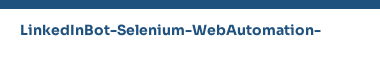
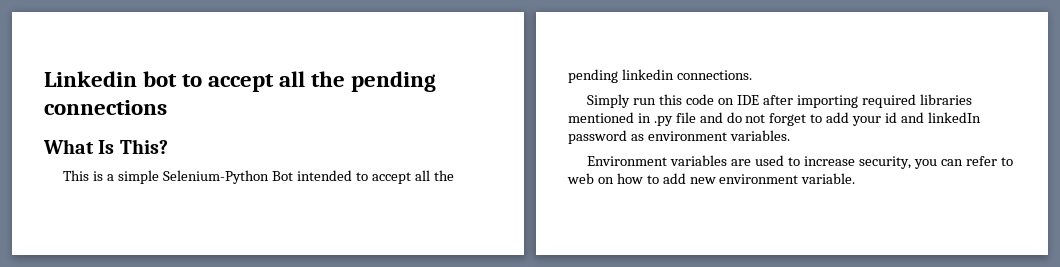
[20,24,321,36] LinkedInBot-Selenium-WebAutomation- -> [44,71,437,92] [44,100,167,115] [43,139,168,154] [63,170,454,184] [568,69,752,83] [587,94,972,108] [568,112,981,126] [568,130,790,144] [587,155,1013,169] [567,173,856,184] Linkedin bot to accept all the pending connections // What Is This? // This is a simple Selenium-Python Bot intended to accept all the pending linkedin connections. // Simply run this code on IDE after importing required libraries mentioned in .py file and do not forget to add your id and linkedIn password as environment variables. // Environment variables are used to increase security, you can refer to web on how to add new environment variable.

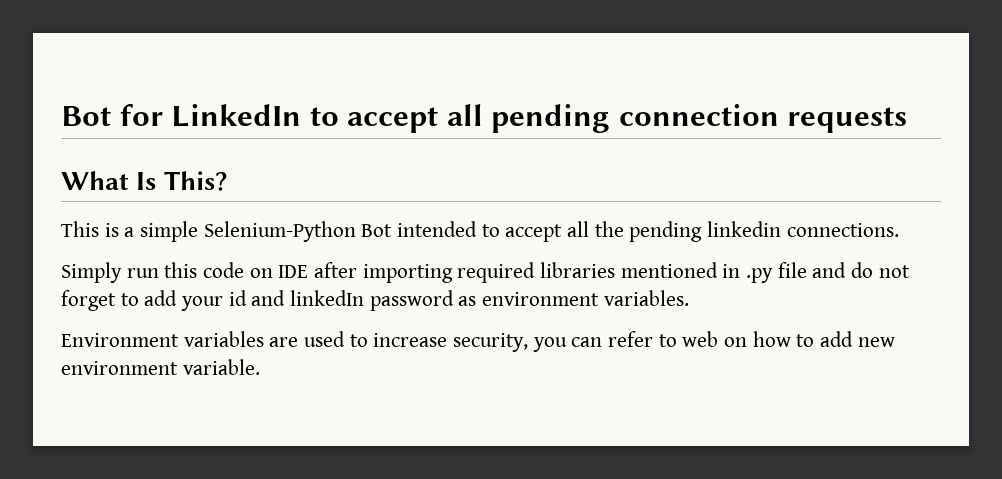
[44,71,437,92] [44,100,167,115] Linkedin bot to accept all the pending connections -> [61,104,908,133] Bot for LinkedIn to accept all pending connection requests

